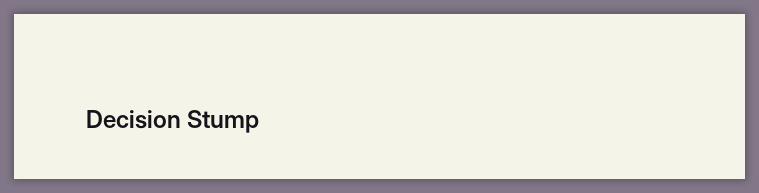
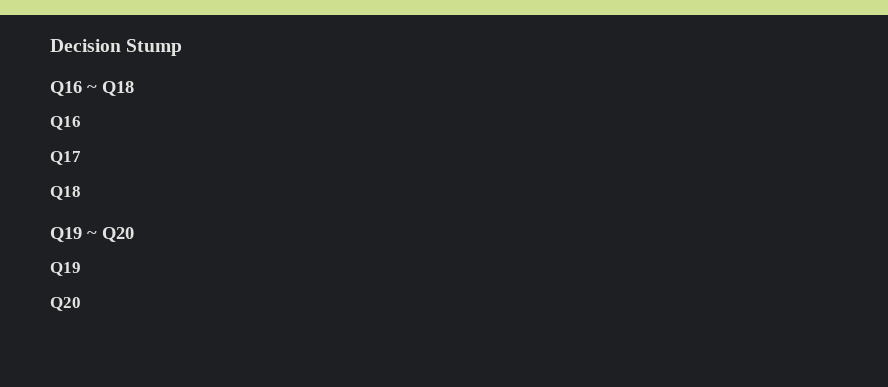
(260, 121) none -> [50,81,134,96] [50,116,81,130] [50,151,81,165] [50,186,81,200] [50,227,134,242] [50,262,81,276] [50,297,81,311] // Q16 ~ Q18 // Q16 // Q17 // Q18 // Q19 ~ Q20 // Q19 // Q20

